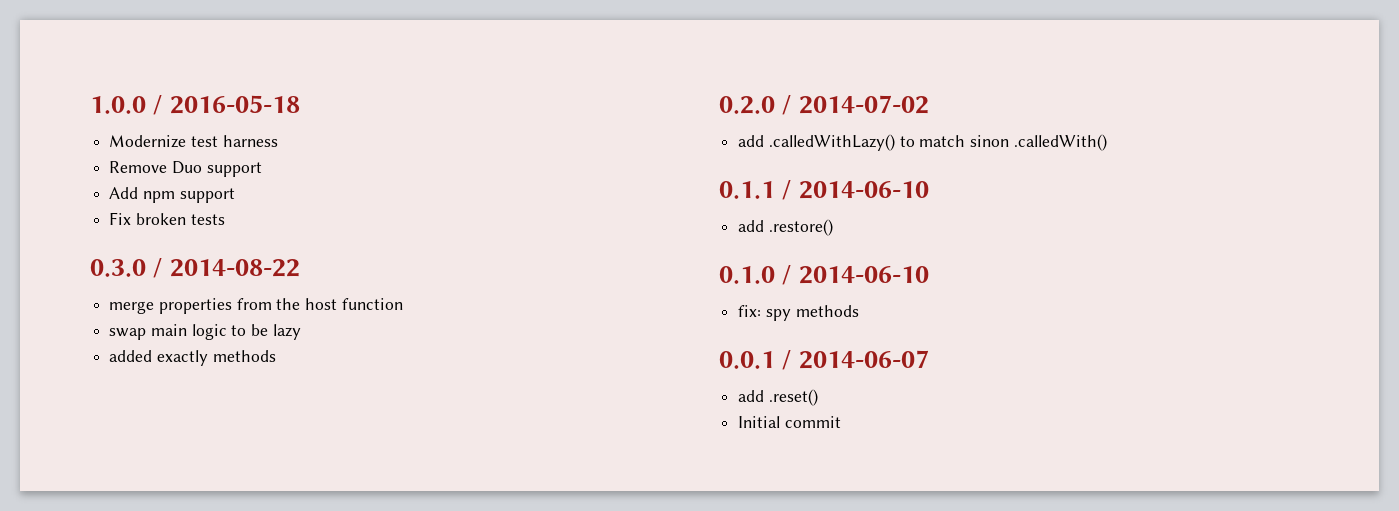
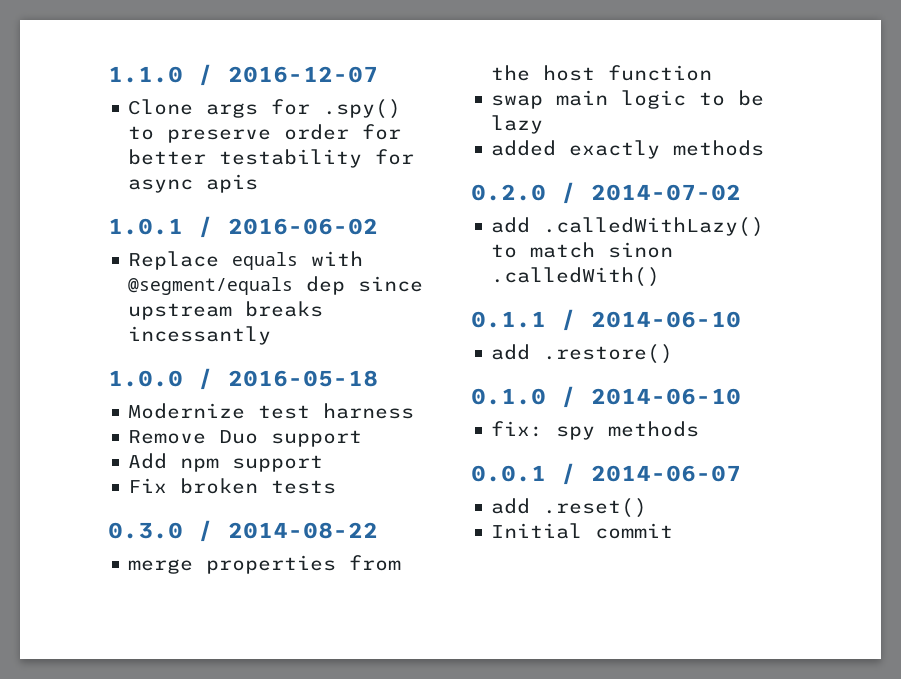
(90, 105) none -> [108,64,378,86] [128,99,402,119] [128,124,402,143] [128,149,415,168] [128,174,259,193] [108,216,378,238] [128,251,364,270] [128,276,424,295] [128,301,324,320] [128,326,272,345] 1.1.0 / 2016-12-07 // Clone args for .spy() to preserve order for better testability for async apis // 1.0.1 / 2016-06-02 // Replace equals with @segment/equals dep since upstream breaks incessantly //

